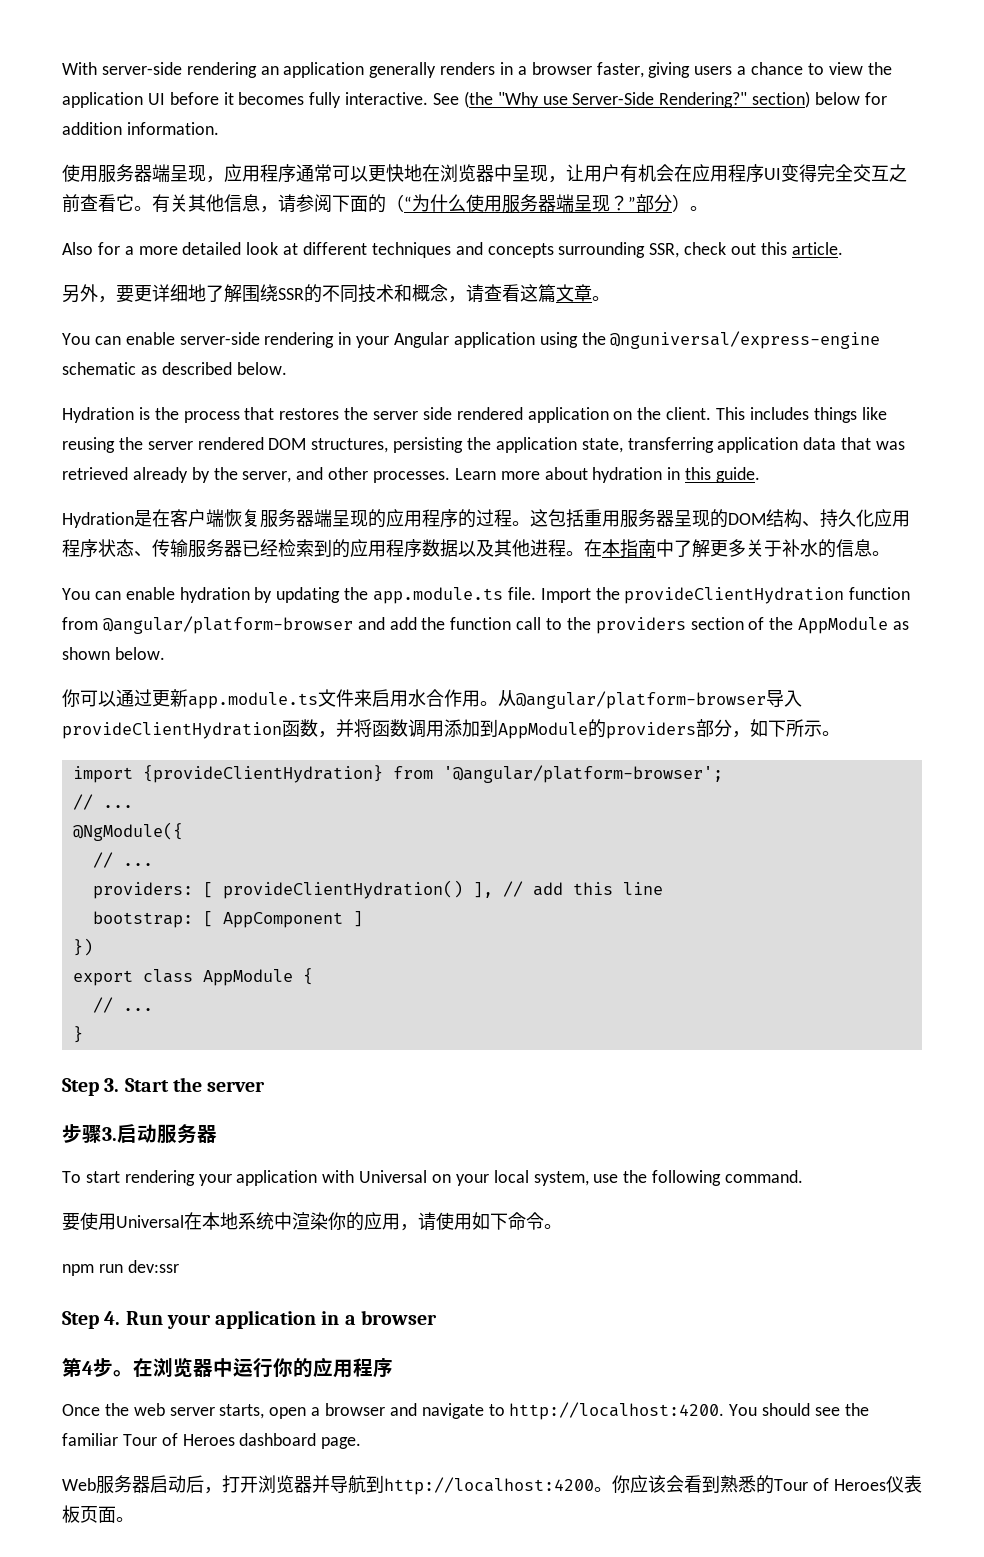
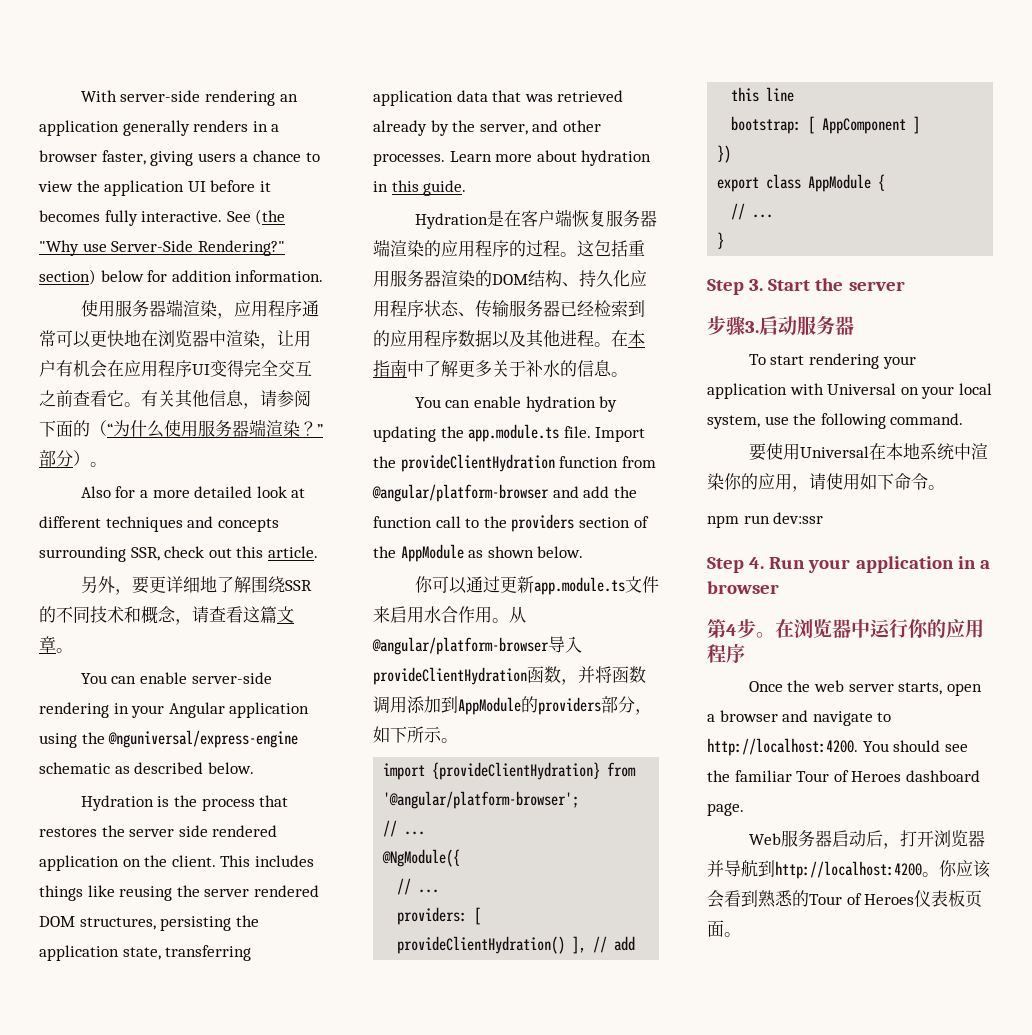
[170,165,206,182] 呈现 -> [182,300,217,317] 渲染
[512,165,548,182] 呈现 -> [226,330,260,347] 渲染
[574,195,610,212] 呈现 -> [266,420,300,437] 渲染
[332,510,368,527] 呈现 -> [390,240,424,257] 渲染
[674,510,710,527] 呈现 -> [441,270,475,287] 渲染

